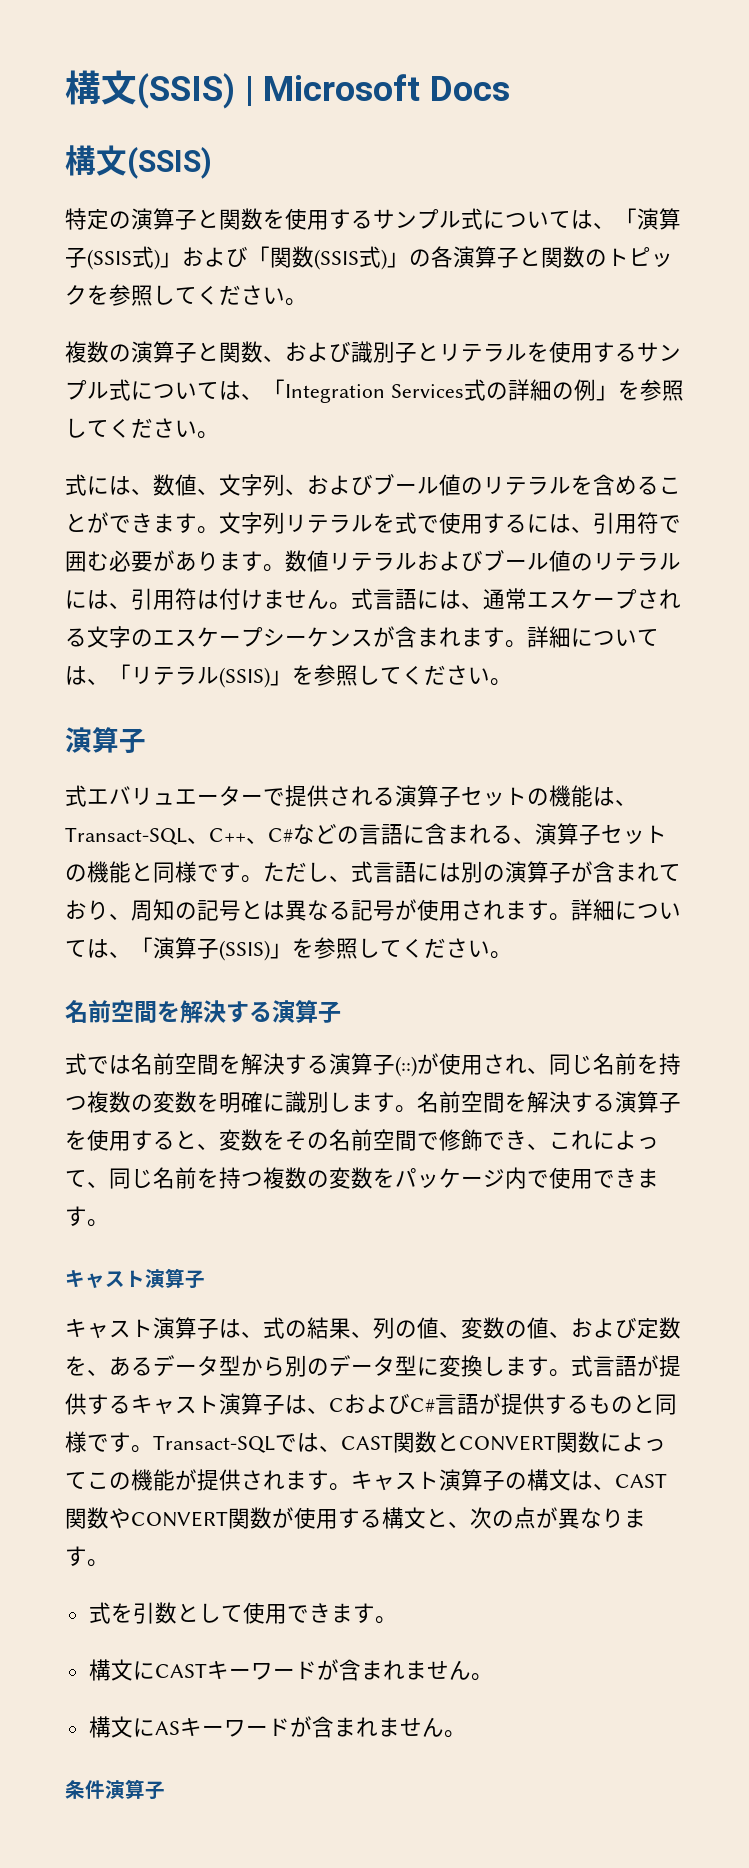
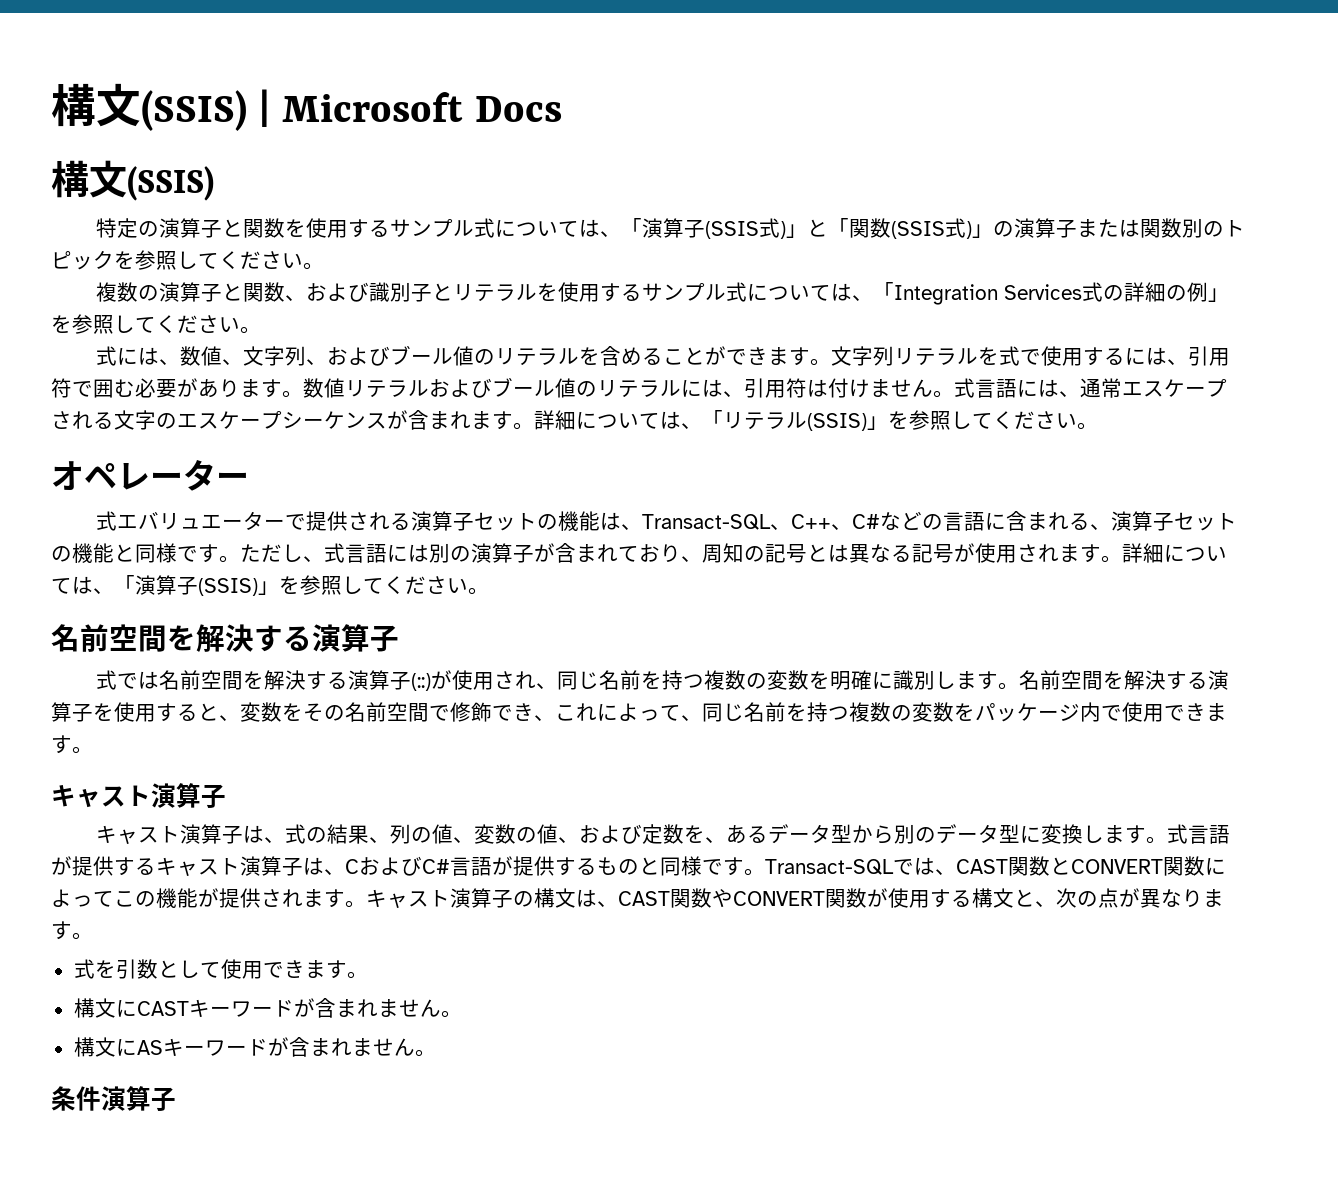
[182,246,248,267] および -> [806,219,828,237] と
[431,246,585,268] 各演算子と関数 -> [1013,218,1203,238] 演算子または関数別
[65,727,146,754] 演算子 -> [51,459,249,491] オペレーター

